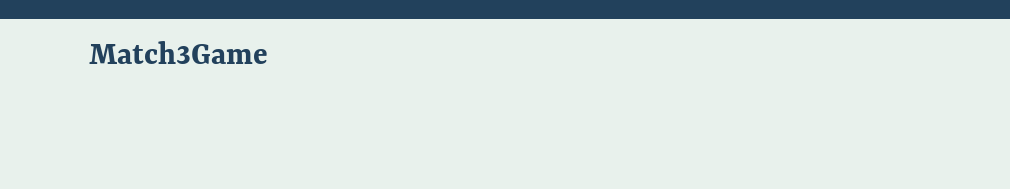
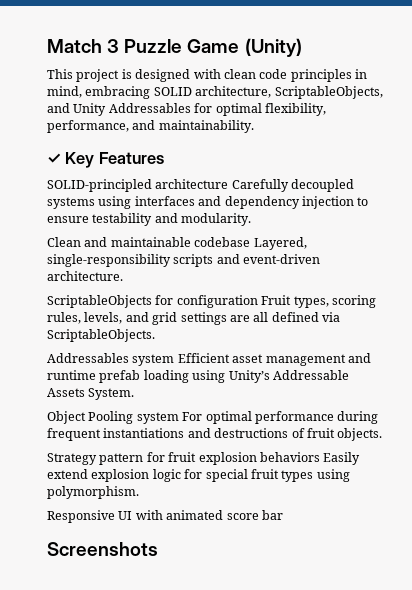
[89,41,268,64] Match3Game -> [47,38,302,57] [47,69,367,82] [47,86,383,99] [47,103,326,116] [47,120,254,133] [47,152,164,168] [47,179,355,192] [47,196,369,209] [47,213,252,226] [47,237,307,250] [47,254,321,267] [47,271,123,281] [47,295,376,308] [47,312,340,325] [47,329,155,342] [47,353,371,366] [47,370,349,383] [47,388,135,400] [47,411,379,424] [47,428,383,441] [47,452,361,465] [47,469,350,482] [47,486,139,499] [47,510,283,523] [47,542,158,556] Match 3 Puzzle Game (Unity) // This project is designed with clean code principles in mind, embracing SOLID architecture, ScriptableObjects, and Unity Addressables for optimal flexibility, performance, and maintainability. // ✓ Key Features // SOLID-principled architecture Carefully decoupled systems using interfaces and dependency injection to ensure testability and modularity. // Clean and maintainable codebase Layered, single-responsibility scripts and event-driven architecture. // ScriptableObjects for configuration Fruit types, scoring rules, levels, and grid settings are all defined via ScriptableObjects. // Addressables system Efficient asset management and runtime prefab loading using Unity’s Addressable Assets System. // Object Pooling system For optimal performance during frequent instantiations and destructions of fruit objects. // Strategy pattern for fruit explosion behaviors Easily extend explosion logic for special fruit types using polymorphism. // Responsive UI with animated score bar // Screenshots

